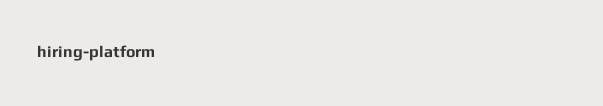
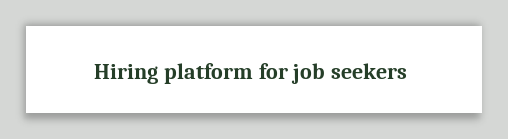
[37,45,155,61] hiring-platform -> [94,63,408,84] Hiring platform for job seekers

